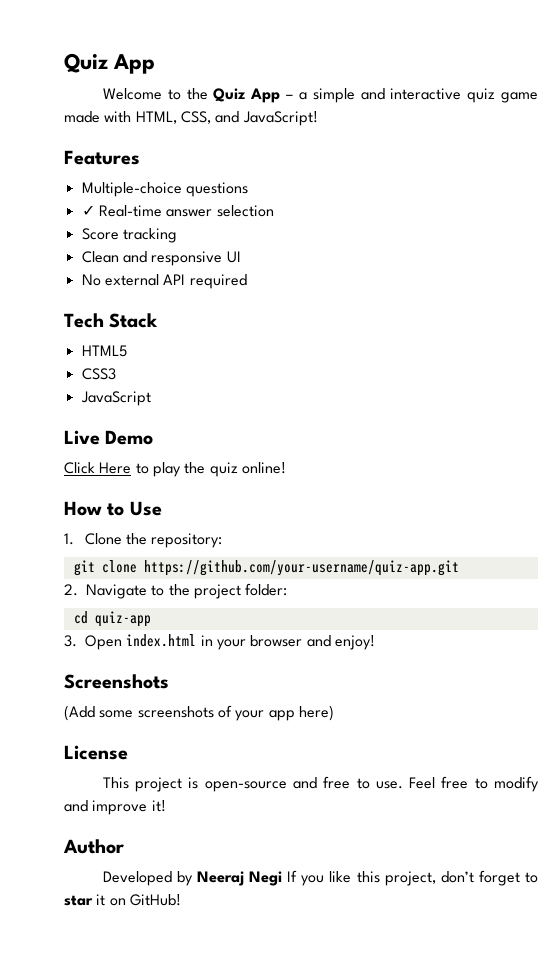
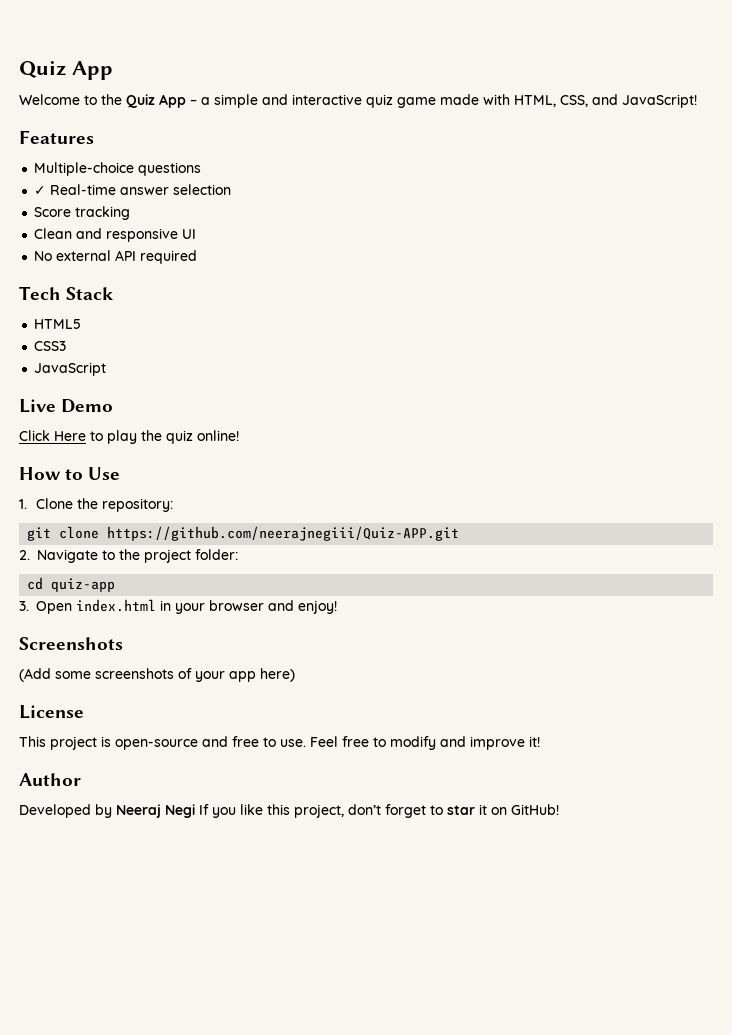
[143,560,459,576] https://github.com/your-username/quiz-app.git -> [107,526,460,541] https://github.com/neerajnegiii/Quiz-APP.git

